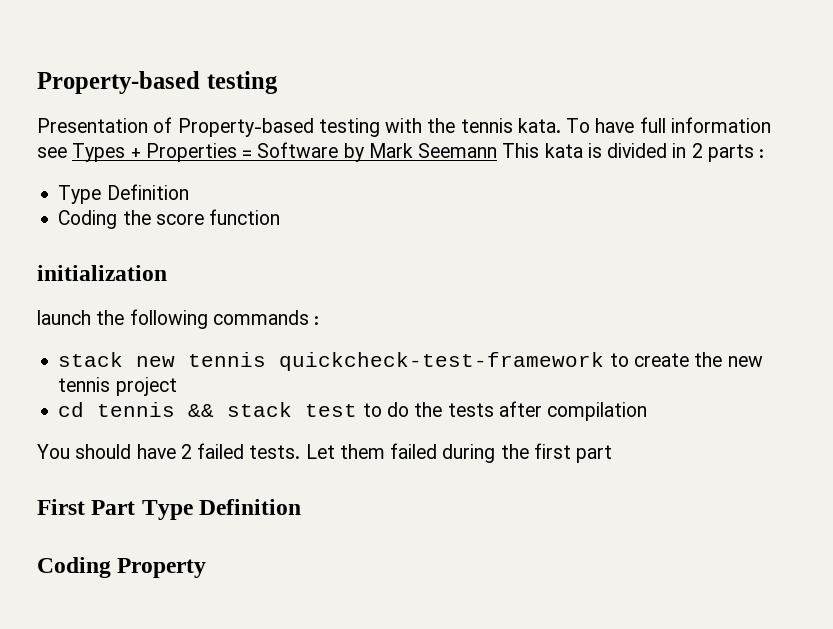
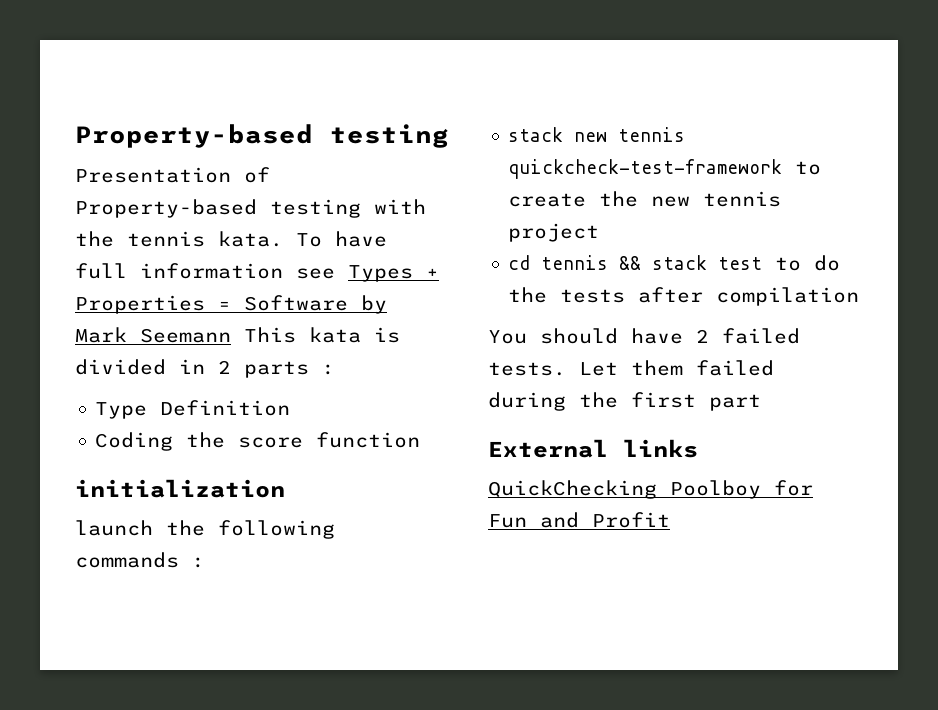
[37,499,302,520] [37,557,207,578] First Part Type Definition // Coding Property -> [488,439,698,458] [488,480,813,499] [488,512,670,528] External links // QuickChecking Poolboy for Fun and Profit

